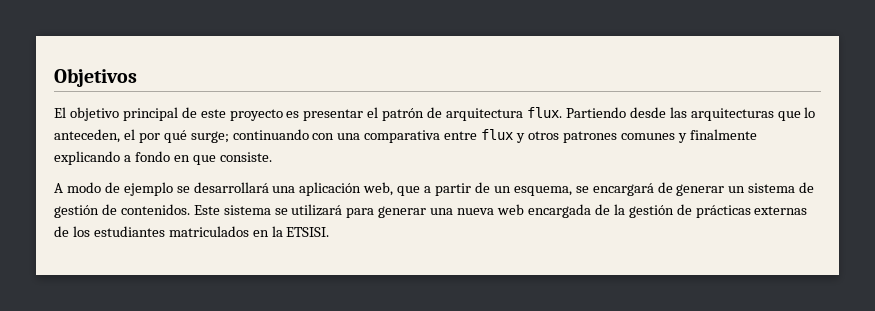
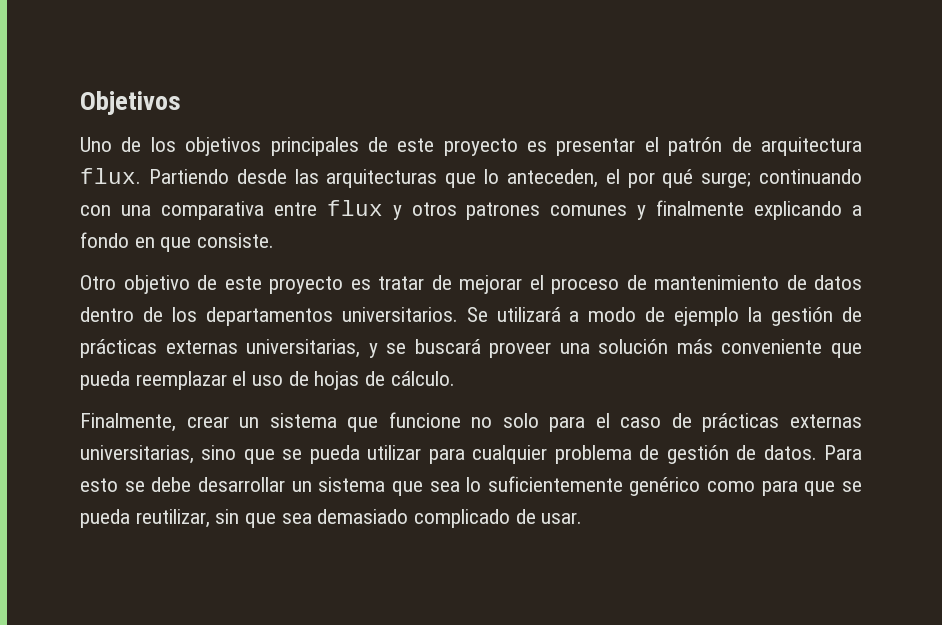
[54,107,178,121] El objetivo principal -> [80,137,359,156] Uno de los objetivos principales
[54,182,815,196] [54,204,610,218] A modo de ejemplo se desarrollará una aplicación web, que a partir de un esquema, se encargará de generar un sistema de gestión de contenidos. Este sistema se utilizará para generar una nueva web encargada de -> [80,275,862,294] [80,307,740,326] Otro objetivo de este proyecto es tratar de mejorar el proceso de mantenimiento de datos dentro de los departamentos universitarios. Se utilizará a modo de ejemplo
[54,226,330,237] de los estudiantes matriculados en la ETSISI. -> [246,339,862,358] [80,371,455,390] [80,412,863,432] [80,445,862,464] [80,476,862,496] [80,509,583,528] universitarias, y se buscará proveer una solución más conveniente que pueda reemplazar el uso de hojas de cálculo. // Finalmente, crear un sistema que funcione no solo para el caso de prácticas externas universitarias, sino que se pueda utilizar para cualquier problema de gestión de datos. Para esto se debe desarrollar un sistema que sea lo suficientemente genérico como para que se pueda reutilizar, sin que sea demasiado complicado de usar.

